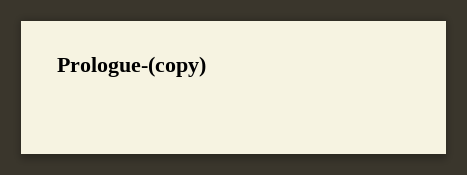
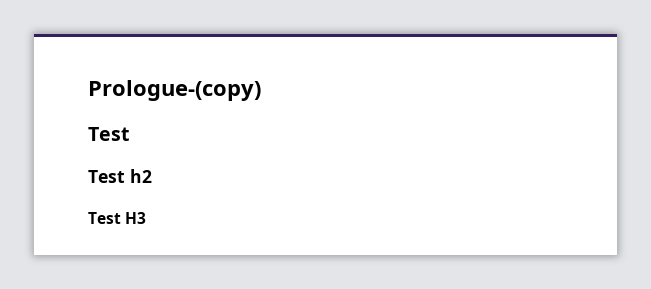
(206, 66) none -> [88,127,129,141] [88,169,152,183] [88,212,147,224] // Test // Test h2 // Test H3

